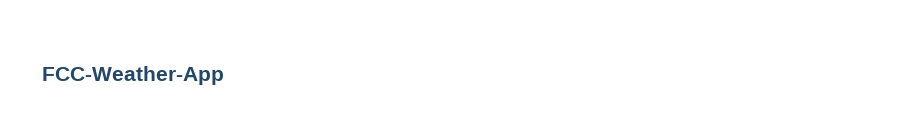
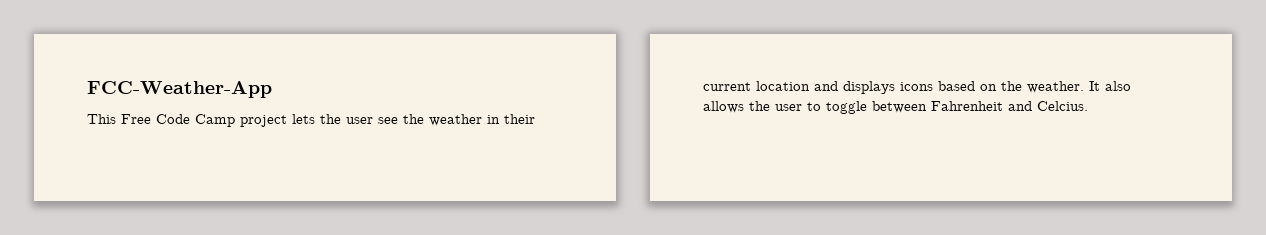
(224, 75) none -> [87,114,535,127] [703,81,1131,94] [703,101,1088,114] // This Free Code Camp project lets the user see the weather in their current location and displays icons based on the weather. It also allows the user to toggle between Fahrenheit and Celcius.

